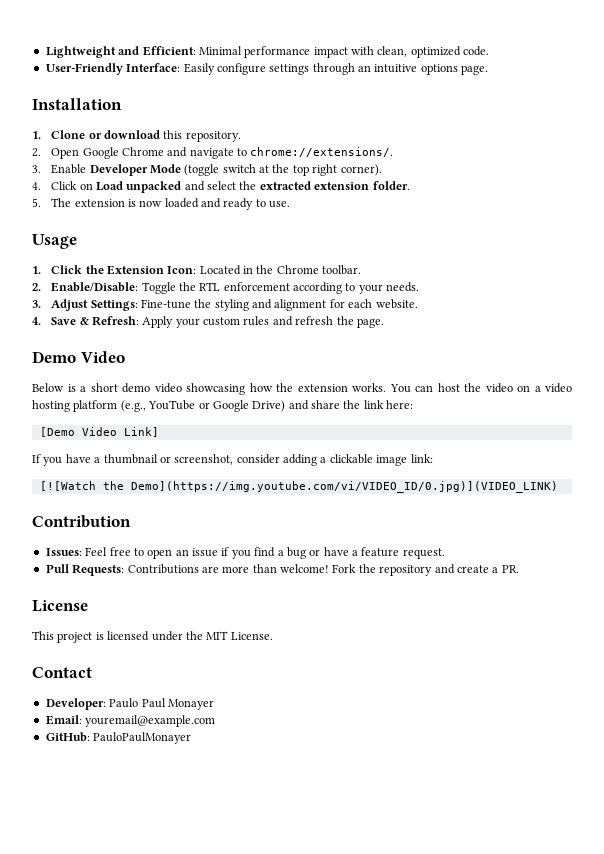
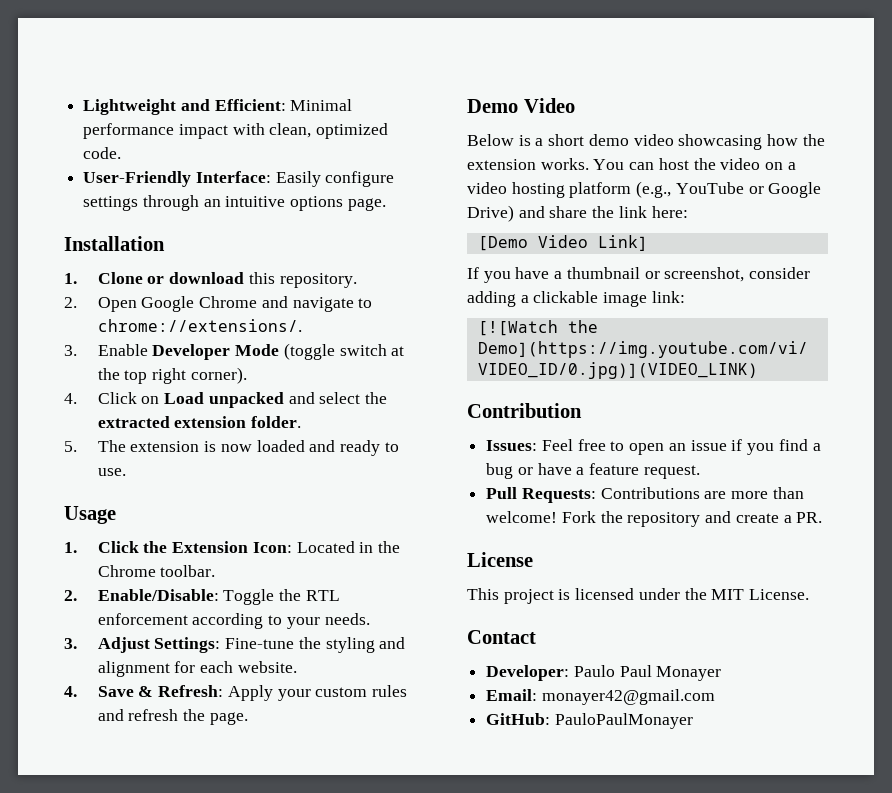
[85,715,216,727] youremail@example.com -> [541,689,715,705] monayer42@gmail.com

